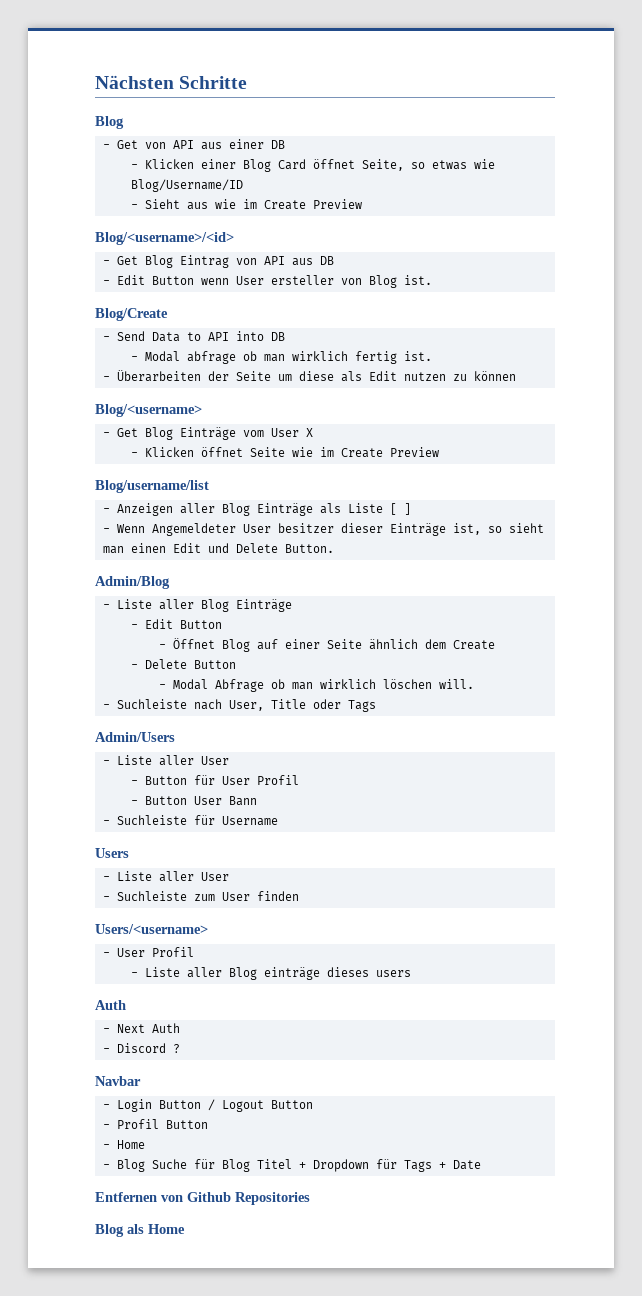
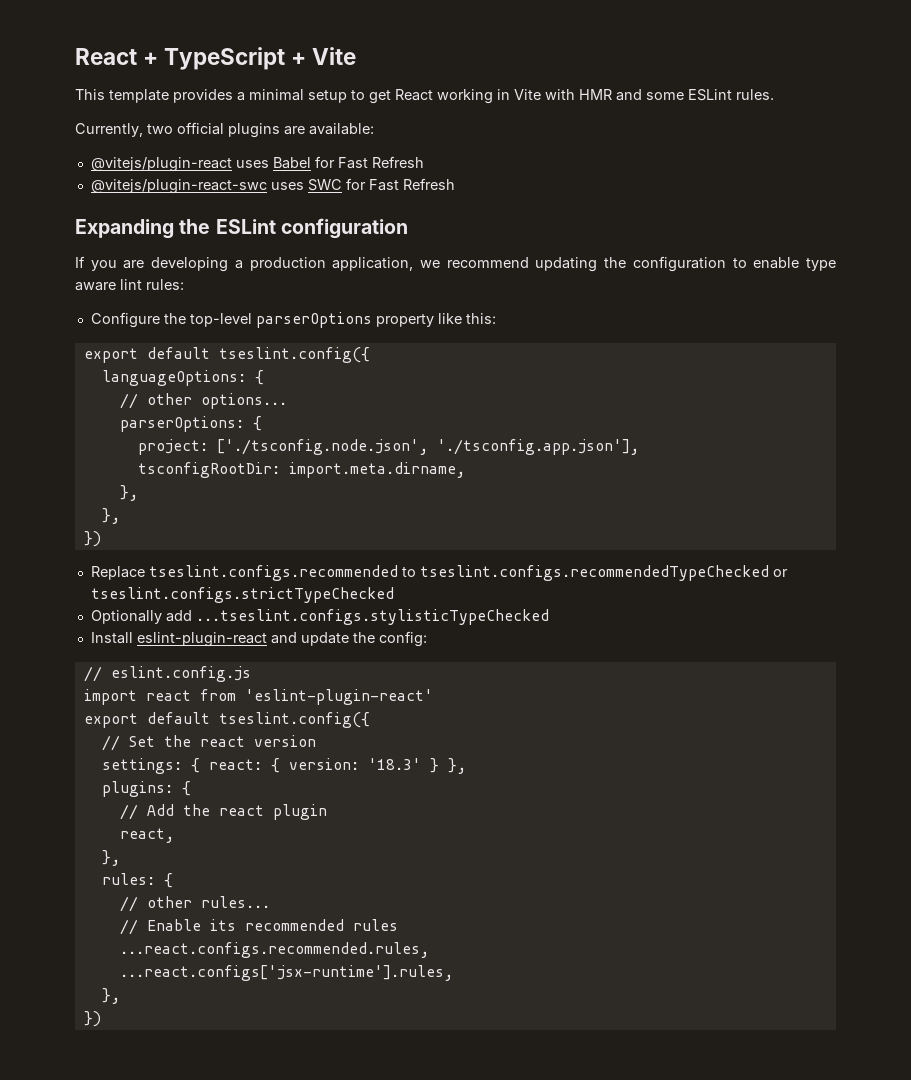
[95,75,248,89] [95,116,124,129] [102,139,285,150] [130,159,495,172] [130,179,243,192] [130,199,362,210] [95,232,234,245] [102,255,334,268] [102,275,432,288] [95,308,168,321] [102,331,285,342] [130,351,432,364] [102,370,516,382] [95,404,202,417] [102,427,313,440] [130,447,439,458] [95,480,209,493] [102,503,411,516] [102,523,544,536] [102,543,334,554] [95,576,170,589] [102,599,292,612] [130,619,222,629] [158,638,495,652] [130,659,236,669] [158,679,474,692] [102,699,376,712] [95,732,175,742] [102,755,229,766] [130,775,299,785] [130,796,257,806] [102,815,278,826] [95,848,129,858] [102,871,229,882] [102,891,299,901] [95,924,208,934] [102,947,194,957] [130,967,411,980] [95,1000,126,1010] [102,1023,180,1033] [102,1043,180,1053] [95,1076,141,1086] [102,1099,313,1112] [102,1119,208,1129] [102,1140,145,1149] [102,1159,481,1172] [95,1192,310,1205] [95,1224,185,1237] Nächsten Schritte // Blog // - Get von API aus einer DB // - Klicken einer Blog Card öffnet Seite, so etwas wie Blog/Username/ID // - Sieht aus wie im Create Preview // Blog/<username>/<id> // - Get Blog Eintrag von API aus DB // - Edit Button wenn User ersteller von Blog ist. // Blog/Create // - Send Data to API into DB // - Modal abfrage ob man wirklich fertig ist. // - Überarbeiten der Seite um diese als Edit nutzen zu können // Blog/<username> // - Get Blog Einträge vom User X // - Klicken öffnet Seite wie im Create Preview // Blog/username/list // - Anzeigen aller Blog Einträge als Liste [ ] // - Wenn Angemeldeter User besitzer dieser Einträge ist, so sieht man einen Edit und Delete Button. // Admin/Blog // - Liste aller Blog Einträge // - Edit Button // - Öffnet Blog auf einer Seite ähnlich dem Create // - Delete Button // - Modal Abfrage ob man wirklich löschen will. // - Suchleiste nach User, Title oder Tags // Admin/Users // - Liste aller User // - Button für User Profil // - Button User Bann // - Suchleiste für Username // Users // - Liste aller User // - Suchleiste zum User finden // Users/<username> // - User Profil // - Liste aller Blog einträge dieses users // Auth // - Next Auth // - Discord ? // Navbar // - Login Button / Logout Button // - Profil Button // - Home // - Blog Suche für Blog Titel + Dropdown für Tags + Date // Entfernen von Github Repositories // Blog als Home -> [75,47,357,70] [75,89,774,104] [75,122,374,138] [90,156,424,172] [90,178,455,194] [75,218,408,239] [75,256,836,272] [75,279,184,291] [90,312,496,328] [83,347,370,363] [101,370,264,386] [119,393,287,409] [119,416,262,432] [137,439,639,455] [137,462,465,478] [119,485,138,501] [101,508,120,524] [83,531,101,547] [90,565,788,581] [90,587,394,603] [90,609,549,625] [90,631,427,647] [83,666,251,682] [83,689,433,705] [83,712,370,728] [101,735,316,751] [101,758,466,774] [101,781,191,797] [119,804,327,820] [119,828,174,843] [101,850,120,866] [101,873,173,888] [119,896,270,912] [119,919,398,935] [119,942,429,958] [119,965,453,981] [101,988,120,1004] [83,1011,101,1027] React + TypeScript + Vite // This template provides a minimal setup to get React working in Vite with HMR and some ESLint rules. // Currently, two official plugins are available: // @vitejs/plugin-react uses Babel for Fast Refresh // @vitejs/plugin-react-swc uses SWC for Fast Refresh // Expanding the ESLint configuration // If you are developing a production application, we recommend updating the configuration to enable type aware lint rules: // Configure the top-level parserOptions property like this: // export default tseslint.config({ // languageOptions: { // // other options... // parserOptions: { // project: ['./tsconfig.node.json', './tsconfig.app.json'], // tsconfigRootDir: import.meta.dirname, // }, // }, // }) // Replace tseslint.configs.recommended to tseslint.configs.recommendedTypeChecked or tseslint.configs.strictTypeChecked // Optionally add ...tseslint.configs.stylisticTypeChecked // Install eslint-plugin-react and update the config: // // eslint.config.js // import react from 'eslint-plugin-react' // export default tseslint.config({ // // Set the react version // settings: { react: { version: '18.3' } }, // plugins: { // // Add the react plugin // react, // }, // rules: { // // other rules... // // Enable its recommended rules // ...react.configs.recommended.rules, // ...react.configs['jsx-runtime'].rules, // }, // })

